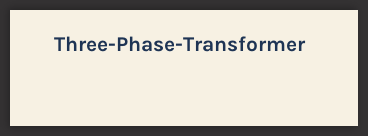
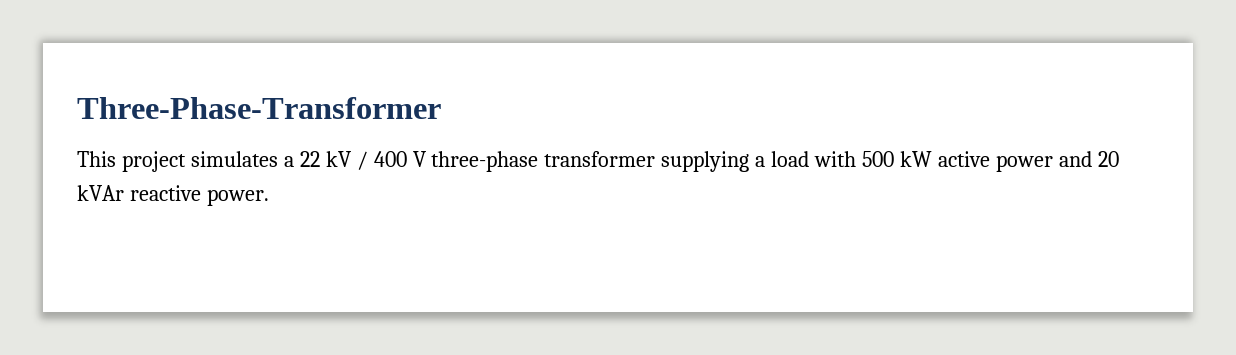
(306, 44) none -> [77,151,1119,172] [77,185,269,206] // This project simulates a 22 kV / 400 V three-phase transformer supplying a load with 500 kW active power and 20 kVAr reactive power.

